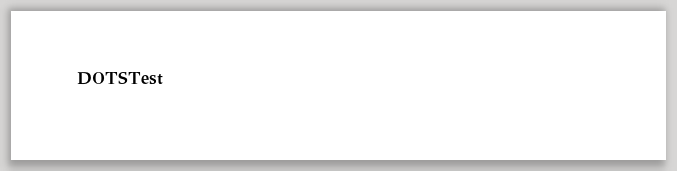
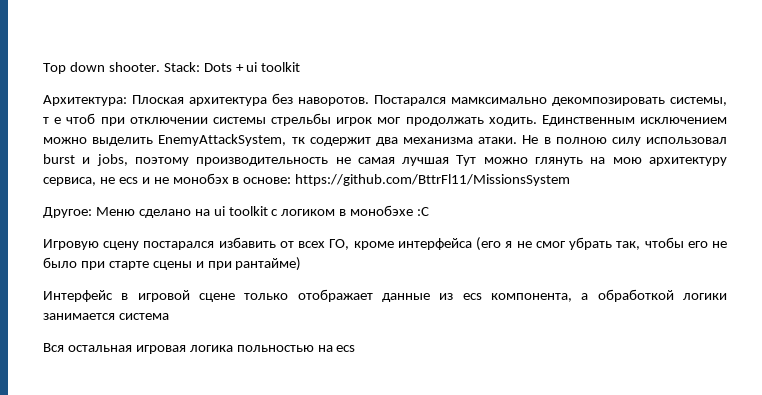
[77,71,163,85] DOTSTest -> [43,62,301,74] [43,93,727,106] [43,113,728,126] [43,134,727,146] [43,154,727,166] [43,173,571,186] [43,205,430,218] [43,237,728,251] [43,257,302,271] [43,289,728,302] [43,313,169,320] [43,343,356,354] Top down shooter. Stack: Dots + ui toolkit // Архитектура: Плоская архитектура без наворотов. Постарался мамксимально декомпозировать системы, т е чтоб при отключении системы стрельбы игрок мог продолжать ходить. Единственным исключением можно выделить EnemyAttackSystem, тк содержит два механизма атаки. Не в полною силу использовал burst и jobs, поэтому производительность не самая лучшая Тут можно глянуть на мою архитектуру сервиса, не ecs и не монобэх в основе: https://github.com/BttrFl11/MissionsSystem // Другое: Меню сделано на ui toolkit с логиком в монобэхе :C // Игровую сцену постарался избавить от всех ГО, кроме интерфейса (его я не смог убрать так, чтобы его не было при старте сцены и при рантайме) // Интерфейс в игровой сцене только отображает данные из ecs компонента, а обработкой логики занимается система // Вся остальная игровая логика польностью на ecs

